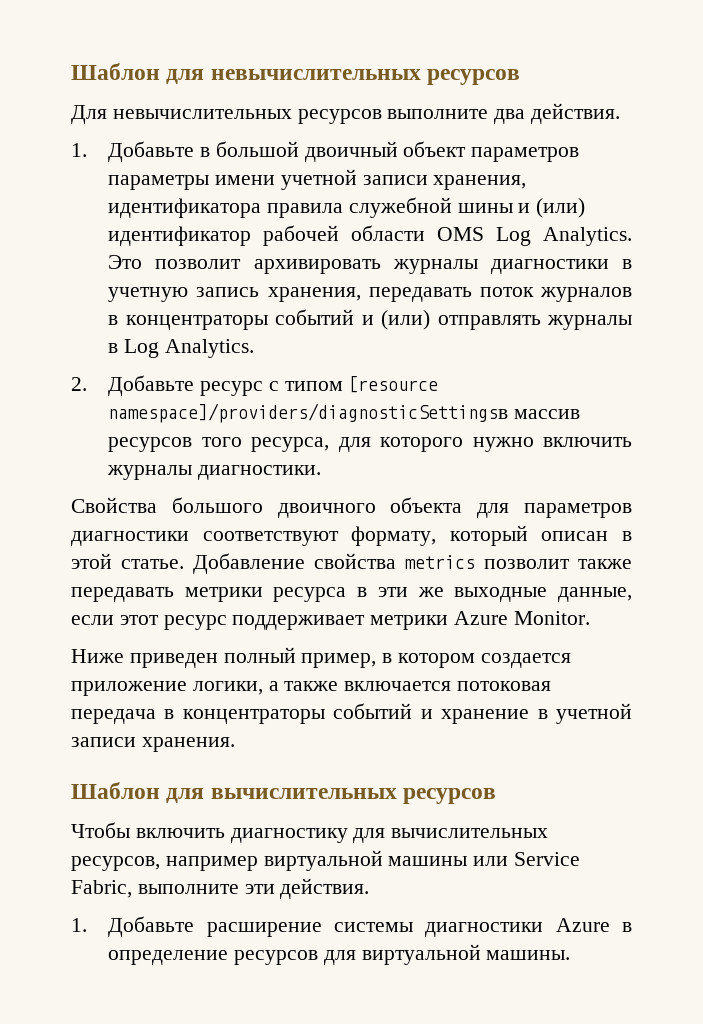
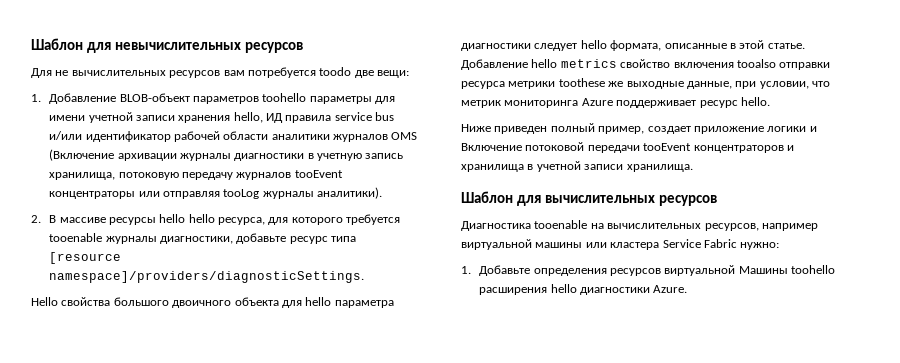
[112,103,621,124] [71,141,580,162] [108,169,527,190] [108,197,586,218] [108,225,632,246] [108,255,381,274] невычислительных ресурсов выполните два действия. // 1. Добавьте в большой двоичный объект параметров параметры имени учетной записи хранения, идентификатора правила служебной шины и (или) идентификатор рабочей области OMS Log Analytics. Это позволит архивировать -> [55,67,409,78] [31,93,396,104] [49,112,395,123] [49,131,418,142] [49,149,177,161] не вычислительных ресурсов вам потребуется toodo две вещи: // 1. Добавление BLOB-объект параметров toohello параметры для имени учетной записи хранения hello, ИД правила service bus и/или идентификатор рабочей области аналитики журналов OMS (Включение архивации
[267,287,632,302] [108,309,632,330] [108,339,254,358] [71,375,439,396] [108,403,580,423] [108,437,632,452] [107,465,321,480] [71,497,632,518] [71,525,633,546] [71,553,632,574] [71,587,632,602] [71,611,590,630] [71,647,571,668] [71,681,552,696] [71,703,530,724] хранения, передавать поток журналов в концентраторы событий и (или) отправлять журналы в Log Analytics. // 2. Добавьте ресурс с типом [resource namespace]/providers/diagnosticSettingsв массив ресурсов того ресурса, для которого нужно включить журналы диагностики. // Свойства большого двоичного объекта для параметров диагностики соответствуют формату, который описан в этой статье. Добавление свойства metrics позволит также передавать метрики ресурса в эти же выходные данные, если этот ресурс поддерживает метрики Azure Monitor. // Ниже приведен полный пример, в котором создается приложение логики, а также включается потоковая передача в концентраторы событий и хранение -> [49,170,343,180] [49,187,383,199] [31,214,401,225] [49,233,357,244] [49,252,122,264] [49,271,365,283] [31,297,394,308] [461,40,805,51] [461,59,831,70] [461,78,830,89] [461,97,770,108] [461,123,817,134] [461,142,794,153] [461,164,524,172] хранилища, потоковую передачу журналов tooEvent концентраторы или отправляя tooLog журналы аналитики). // 2. В массиве ресурсы hello hello ресурса, для которого требуется tooenable журналы диагностики, добавьте ресурс типа [resource namespace]/providers/diagnosticSettings. // Hello свойства большого двоичного объекта для hello параметра диагностики следует hello формата, описанные в этой статье. Добавление hello metrics свойство включения tooalso отправки ресурса метрики toothese же выходные данные, при условии, что метрик мониторинга Azure поддерживает ресурс hello. // Ниже приведен полный пример, создает приложение логики и Включение потоковой передачи tooEvent концентраторов и хранилища
[141,737,235,752] хранения. -> [626,164,693,172] хранилища.
[71,822,386,843] Чтобы включить диагностику для -> [461,220,604,231] Диагностика tooenable на
[514,852,581,866] [71,878,370,899] [71,916,632,937] [108,944,571,965] Service Fabric, выполните эти действия. // 1. Добавьте расширение системы диагностики Azure в определение ресурсов для виртуальной машины. -> [610,239,780,250] [461,265,836,276] [479,284,688,295] кластера Service Fabric нужно: // 1. Добавьте определения ресурсов виртуальной Машины toohello расширения hello диагностики Azure.

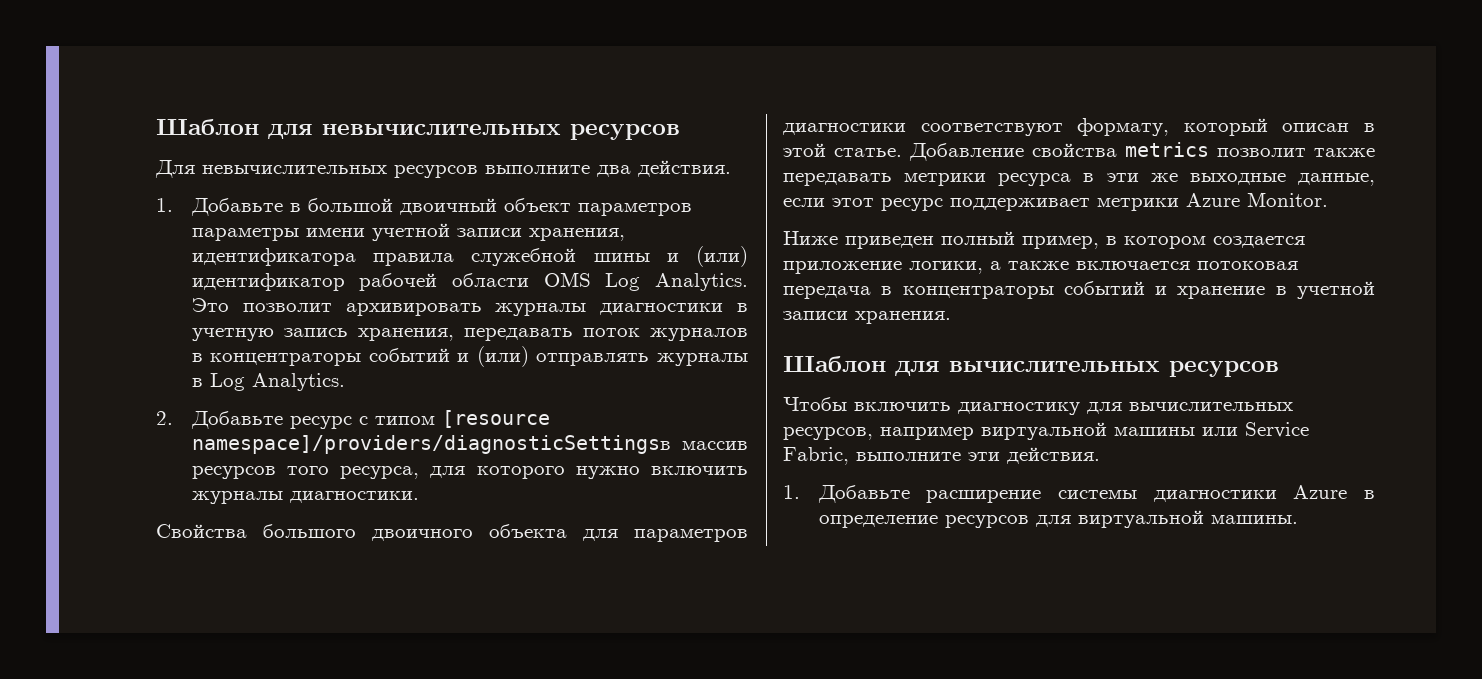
[55,67,409,78] [31,93,396,104] [49,112,395,123] [49,131,418,142] [49,149,177,161] не вычислительных ресурсов вам потребуется toodo две вещи: // 1. Добавление BLOB-объект параметров toohello параметры для имени учетной записи хранения hello, ИД правила service bus и/или идентификатор рабочей области аналитики журналов OMS (Включение архивации -> [202,160,731,178] [156,198,692,216] [191,223,625,241] [191,246,749,267] [191,272,748,291] [191,298,482,316] невычислительных ресурсов выполните два действия. // 1. Добавьте в большой двоичный объект параметров параметры имени учетной записи хранения, идентификатора правила служебной шины и (или) идентификатор рабочей области OMS Log Analytics. Это позволит архивировать
[49,170,343,180] [49,187,383,199] [31,214,401,225] [49,233,357,244] [49,252,122,264] [49,271,365,283] [31,297,394,308] [461,40,805,51] [461,59,831,70] [461,78,830,89] [461,97,770,108] [461,123,817,134] [461,142,794,153] [461,164,524,172] хранилища, потоковую передачу журналов tooEvent концентраторы или отправляя tooLog журналы аналитики). // 2. В массиве ресурсы hello hello ресурса, для которого требуется tooenable журналы диагностики, добавьте ресурс типа [resource namespace]/providers/diagnosticSettings. // Hello свойства большого двоичного объекта для hello параметра диагностики следует hello формата, описанные в этой статье. Добавление hello metrics свойство включения tooalso отправки ресурса метрики toothese же выходные данные, при условии, что метрик мониторинга Azure поддерживает ресурс hello. // Ниже приведен полный пример, создает приложение логики и Включение потоковой передачи tooEvent концентраторов и хранилища -> [357,328,748,341] [191,346,748,367] [191,373,345,391] [156,410,550,429] [191,435,748,454] [191,466,748,479] [191,491,419,504] [156,524,748,542] [783,118,1375,136] [783,142,1375,161] [783,173,1375,186] [783,192,1328,211] [783,231,1305,249] [783,261,1298,274] [783,281,1266,299] хранения, передавать поток журналов в концентраторы событий и (или) отправлять журналы в Log Analytics. // 2. Добавьте ресурс с типом [resource namespace]/providers/diagnosticSettingsв массив ресурсов того ресурса, для которого нужно включить журналы диагностики. // Свойства большого двоичного объекта для параметров диагностики соответствуют формату, который описан в этой статье. Добавление свойства metrics позволит также передавать метрики ресурса в эти же выходные данные, если этот ресурс поддерживает метрики Azure Monitor. // Ниже приведен полный пример, в котором создается приложение логики, а также включается потоковая передача в концентраторы событий и хранение
[626,164,693,172] хранилища. -> [855,311,951,324] хранения.
[461,220,604,231] Диагностика tooenable на -> [783,397,1122,415] Чтобы включить диагностику для
[610,239,780,250] [461,265,836,276] [479,284,688,295] кластера Service Fabric нужно: // 1. Добавьте определения ресурсов виртуальной Машины toohello расширения hello диагностики Azure. -> [1245,422,1309,438] [783,447,1100,465] [783,485,1375,503] [818,510,1298,528] Service Fabric, выполните эти действия. // 1. Добавьте расширение системы диагностики Azure в определение ресурсов для виртуальной машины.

